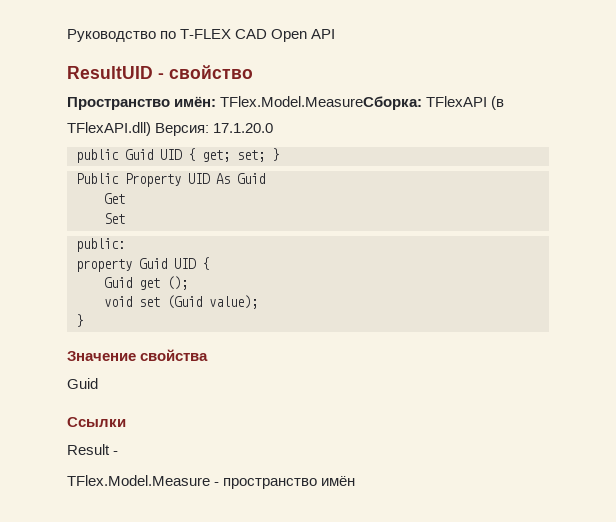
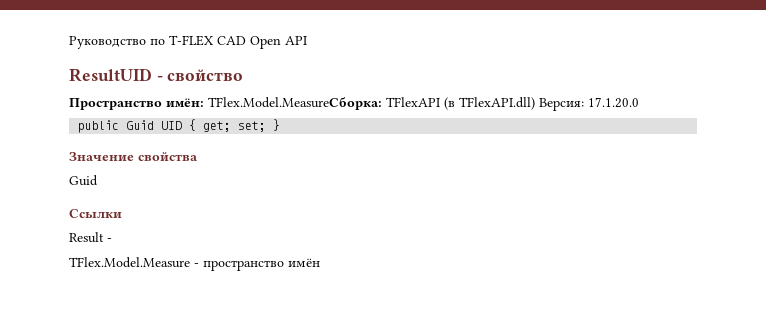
[76,173,265,187] [104,193,125,204] [104,213,125,224] [76,238,125,252] [76,257,209,272] [104,276,188,290] [104,295,258,309] [76,314,83,327] // Public Property UID As Guid // Get // Set // public: // property Guid UID { // Guid get (); // void set (Guid value); // } -> (281, 125) none

